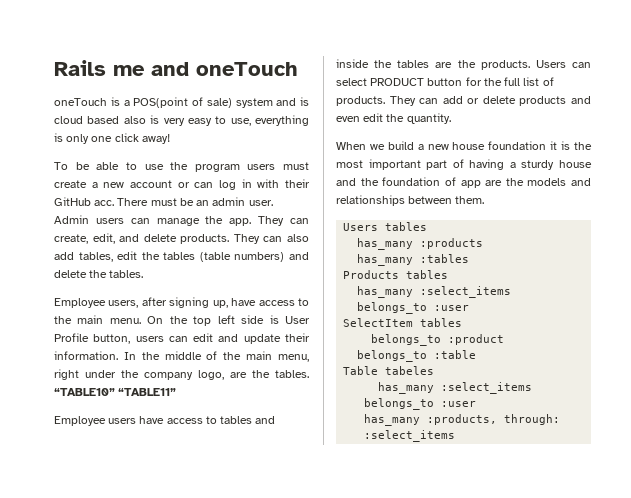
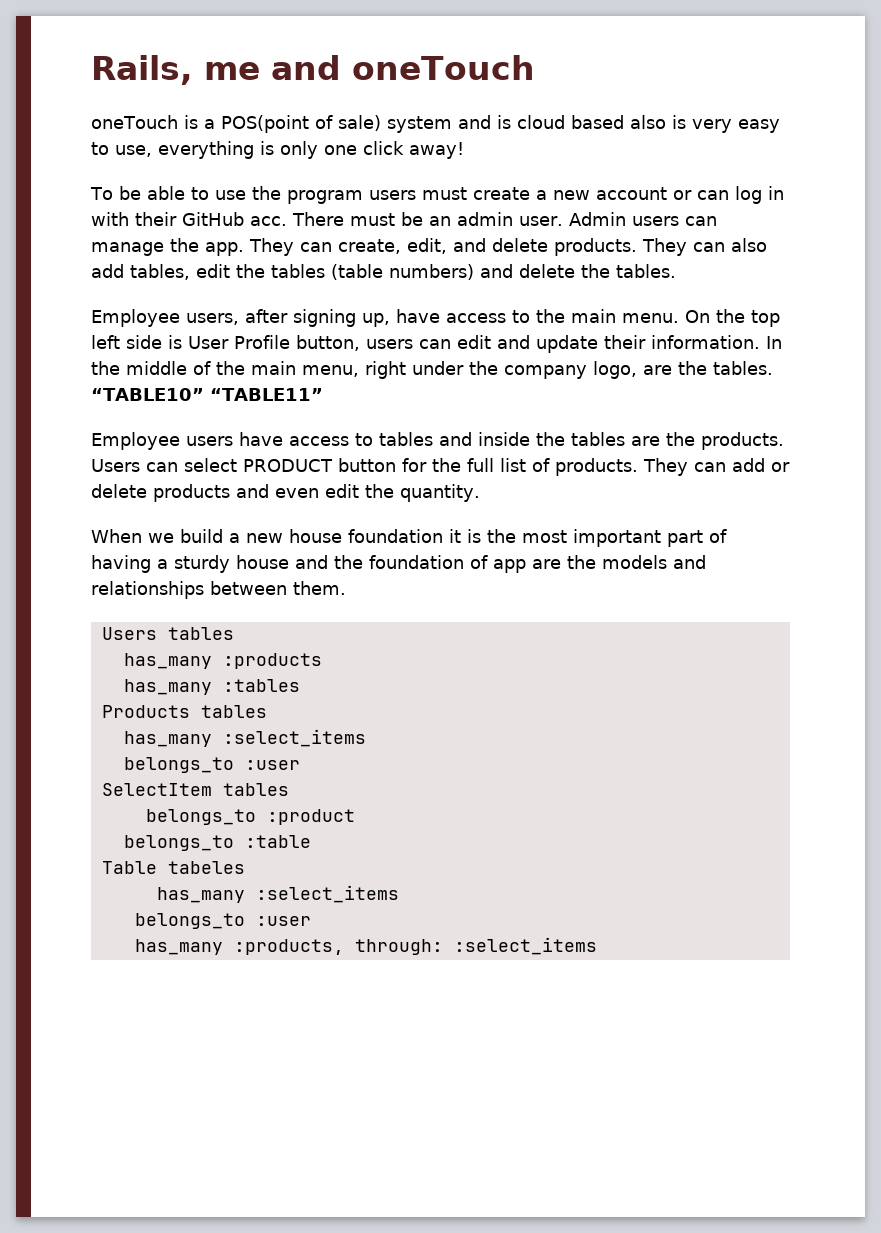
[54,60,106,76] Rails -> [91,55,193,85] Rails,

